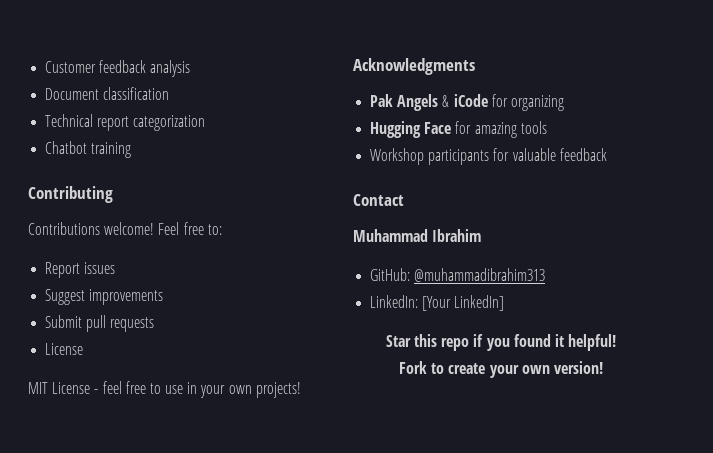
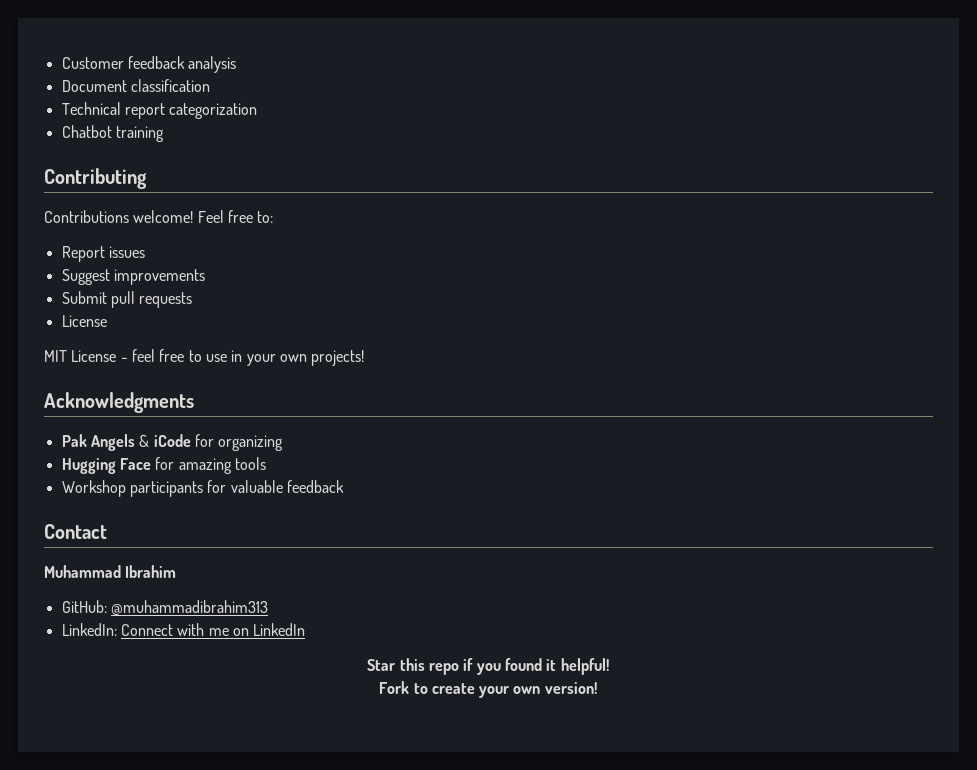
[422,295,505,311] [Your LinkedIn] -> [120,623,306,636] Connect with me on LinkedIn

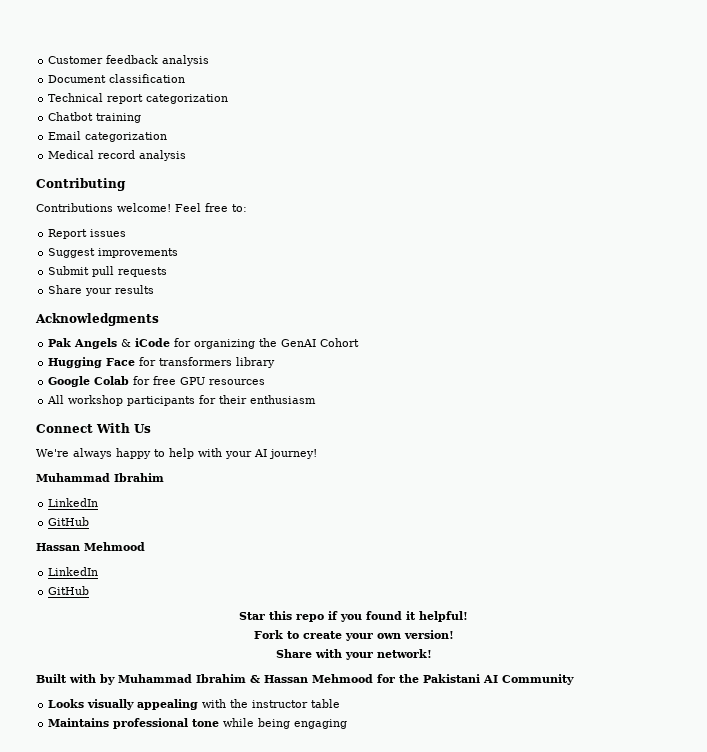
(164, 134) none -> [48,131,168,142] [48,150,187,161] // Email categorization // Medical record analysis
[61,315,107,327] [44,349,365,366] License // MIT License - feel free to use in your own projects! -> [48,285,155,296] Share your results
(284, 443) none -> [259,338,360,347] the GenAI Cohort
[178,457,266,474] [61,480,344,497] [44,524,107,539] [44,565,177,578] [61,600,268,615] [61,623,306,636] amazing tools // Workshop participants for valuable feedback // Contact // Muhammad Ibrahim // GitHub: @muhammadibrahim313 // LinkedIn: Connect with me on LinkedIn -> [159,357,276,368] [48,376,266,387] [47,395,317,406] [36,423,151,433] [36,448,317,459] [36,473,164,482] [48,498,99,507] [48,517,90,526] [36,542,145,551] [48,567,99,576] [48,586,90,595] transformers library // Google Colab for free GPU resources // All workshop participants for their enthusiasm // Connect With Us // We're always happy to help with your AI journey! // Muhammad Ibrahim // LinkedIn // GitHub // Hassan Mehmood // LinkedIn // GitHub
(598, 688) none -> [275,649,432,660] [36,674,574,685] [48,699,341,710] [48,718,348,729] // Share with your network! // Built with by Muhammad Ibrahim & Hassan Mehmood for the Pakistani AI Community // Looks visually appealing with the instructor table // Maintains professional tone while being engaging

